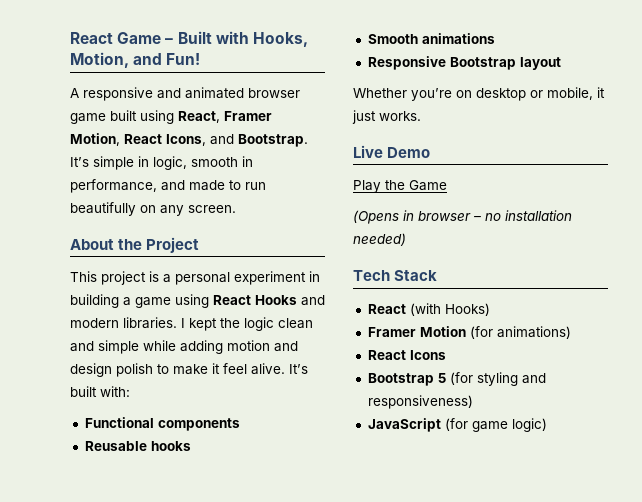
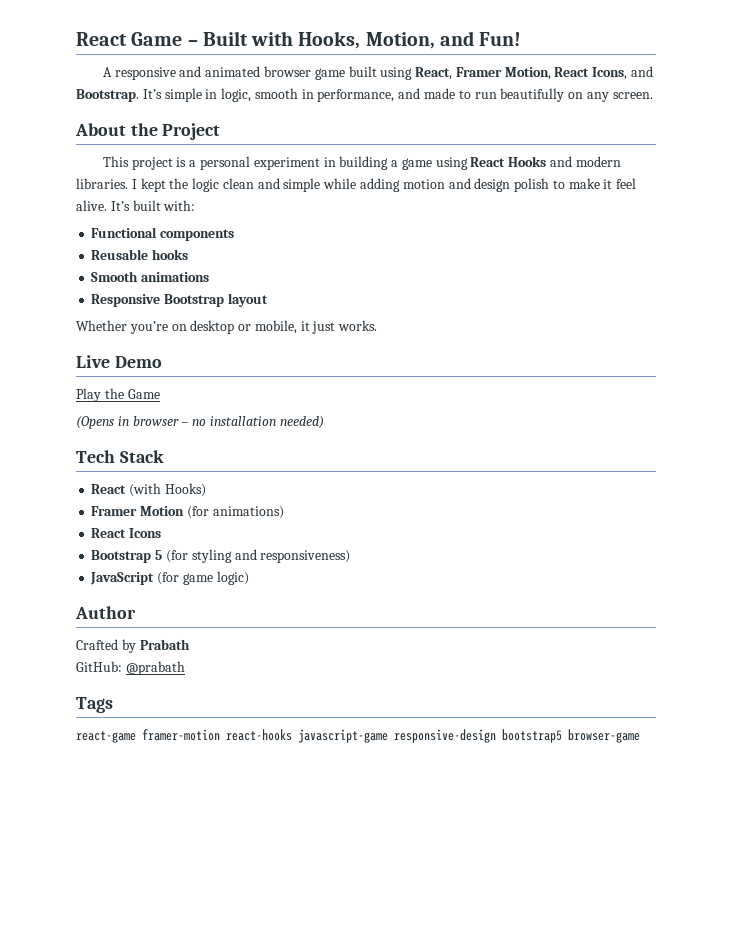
(547, 425) none -> [75,606,136,619] [76,639,190,653] [76,661,185,675] [76,697,113,713] [76,729,640,743] // Author // Crafted by Prabath // GitHub: @prabath // Tags // react-game framer-motion react-hooks javascript-game responsive-design bootstrap5 browser-game

